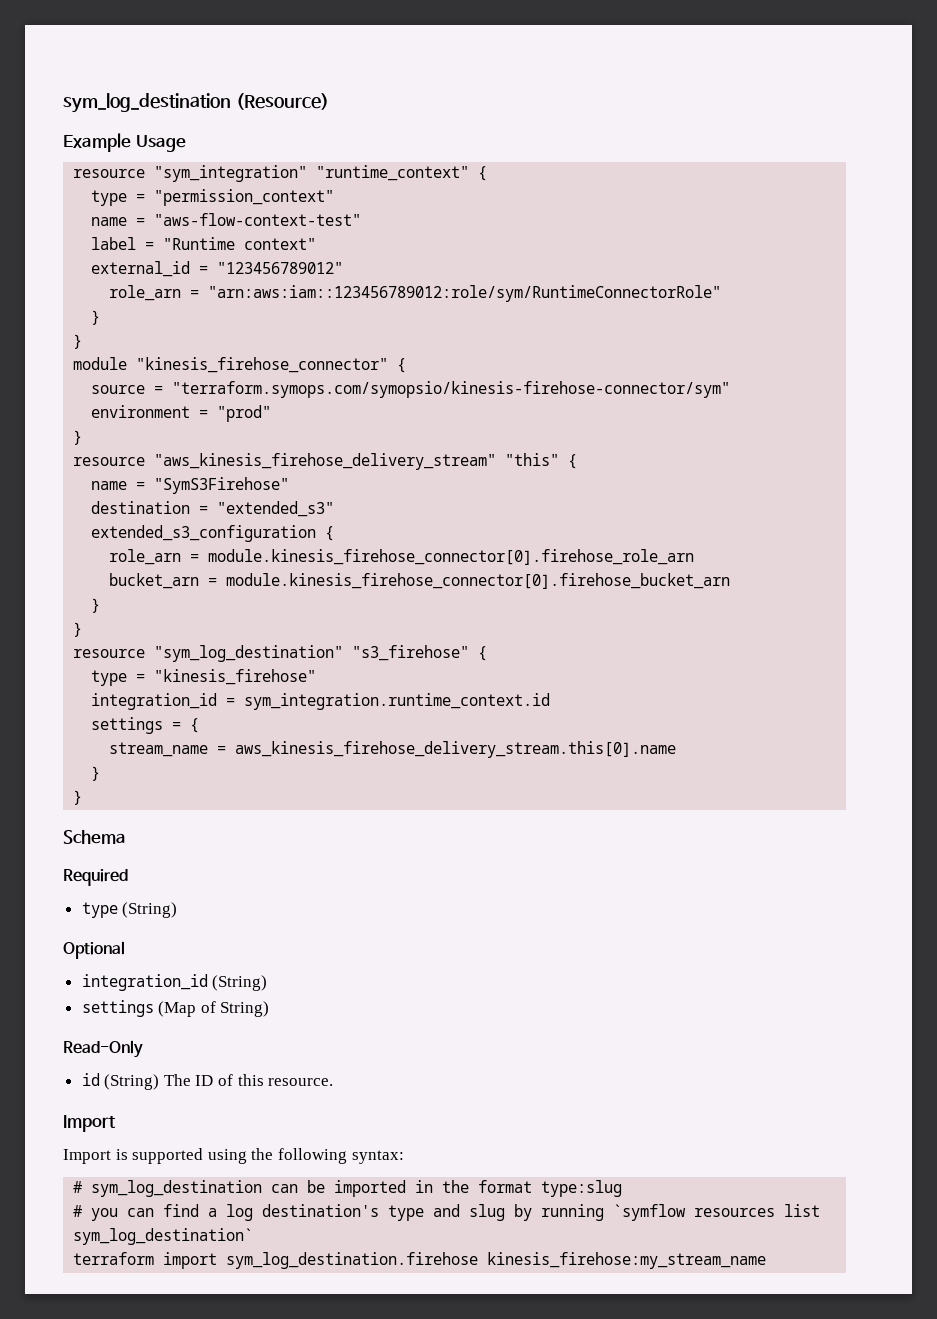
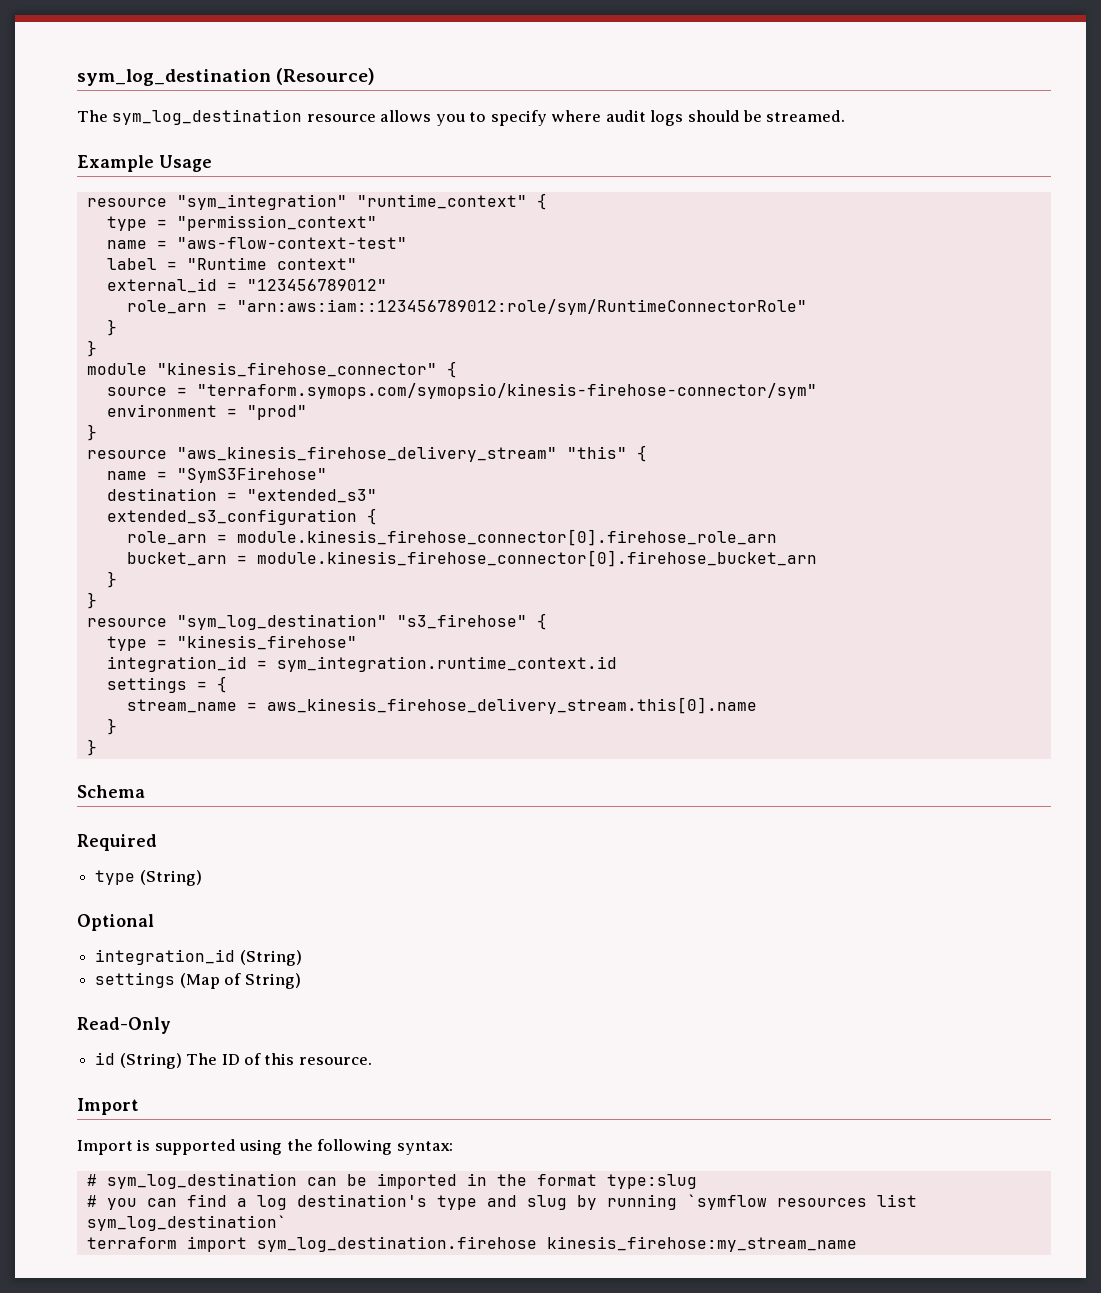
(329, 101) none -> [77,109,846,126] // The sym_log_destination resource allows you to specify where audit logs should be streamed.

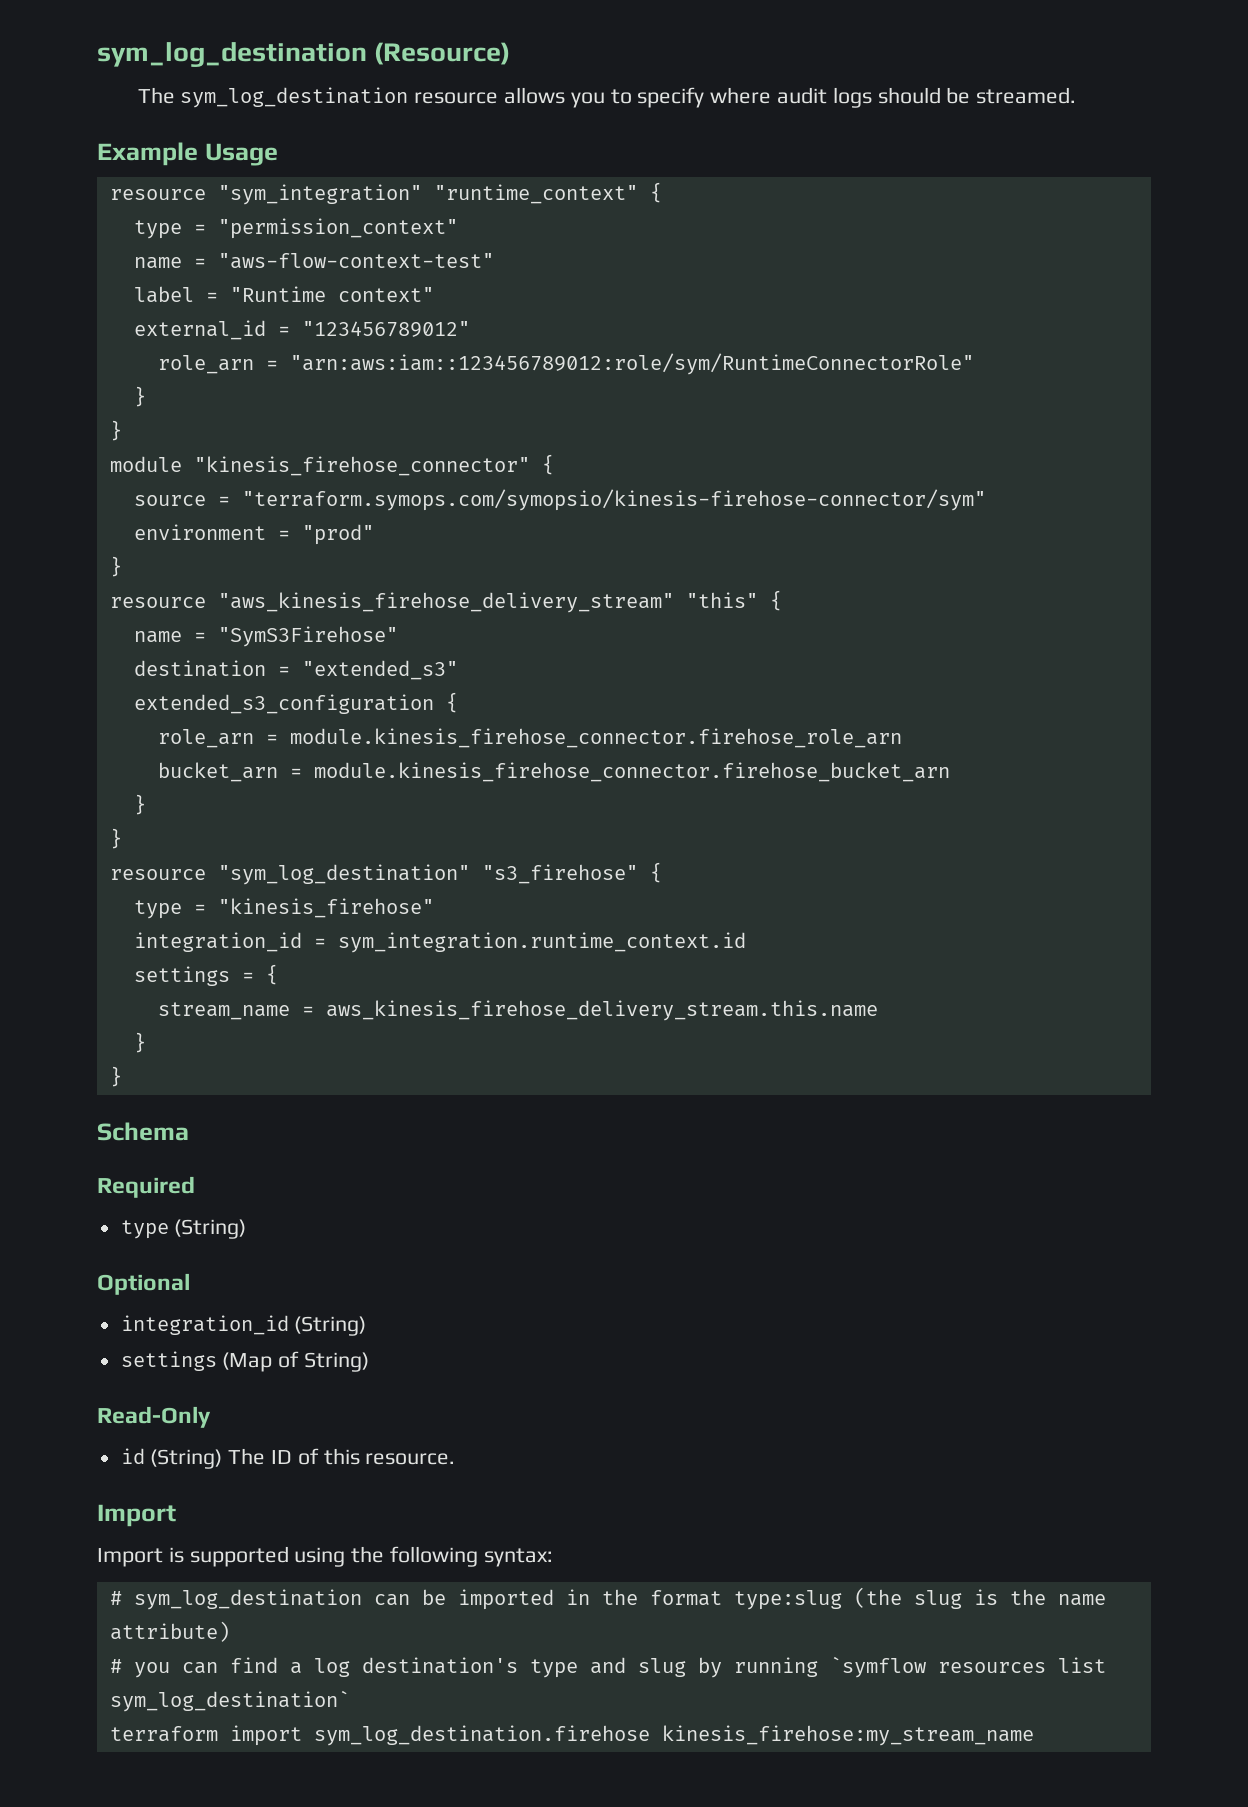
[236,529,777,546] module.kinesis_firehose_connector[0].firehose_role_arn -> [289,728,902,748] module.kinesis_firehose_connector.firehose_role_arn
[256,550,817,567] module.kinesis_firehose_connector[0].firehose_bucket_arn -> [313,762,950,782] module.kinesis_firehose_connector.firehose_bucket_arn
[266,697,757,714] aws_kinesis_firehose_delivery_stream.this[0].name -> [325,1000,878,1021] aws_kinesis_firehose_delivery_stream.this.name
(697, 1181) none -> [853,1587,1106,1609] [109,1621,230,1642] (the slug is the name attribute)

